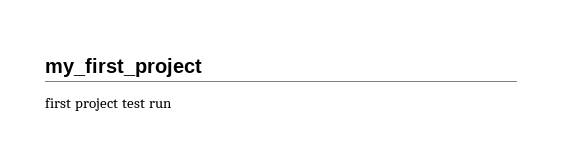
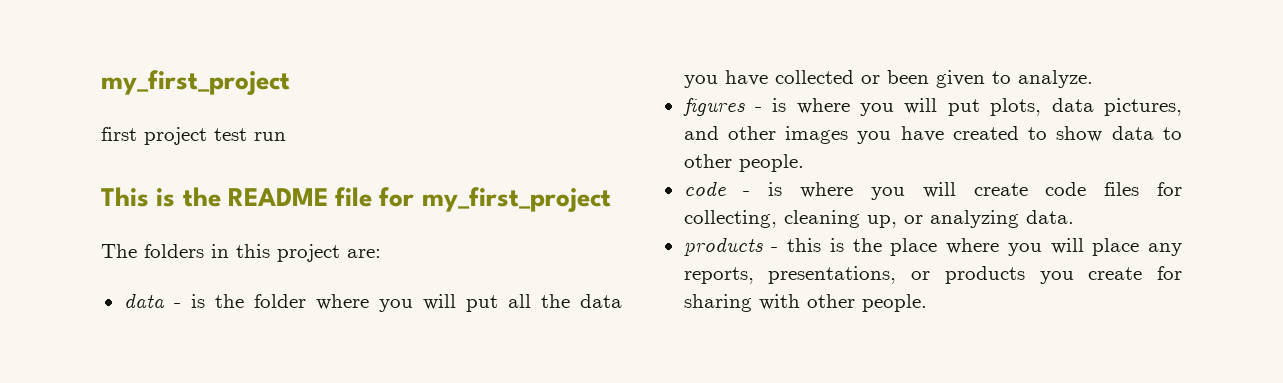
(172, 104) none -> [101,187,611,212] [101,244,381,262] [123,293,623,312] [683,70,1093,88] [682,98,1182,116] [683,126,1182,144] [683,154,804,172] [683,181,1182,200] [683,210,1074,228] [683,237,1182,256] [683,266,1182,284] [683,294,927,312] // This is the README file for my_first_project // The folders in this project are: // data - is the folder where you will put all the data you have collected or been given to analyze. // figures - is where you will put plots, data pictures, and other images you have created to show data to other people. // code - is where you will create code files for collecting, cleaning up, or analyzing data. // products - this is the place where you will place any reports, presentations, or products you create for sharing with other people.

